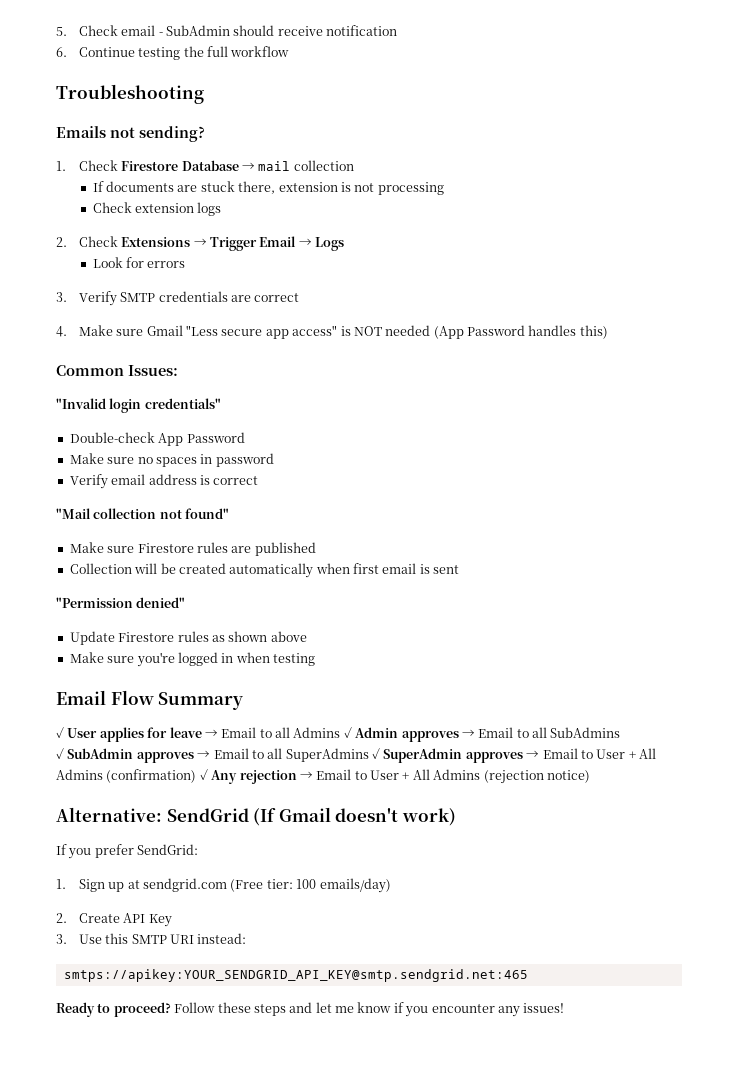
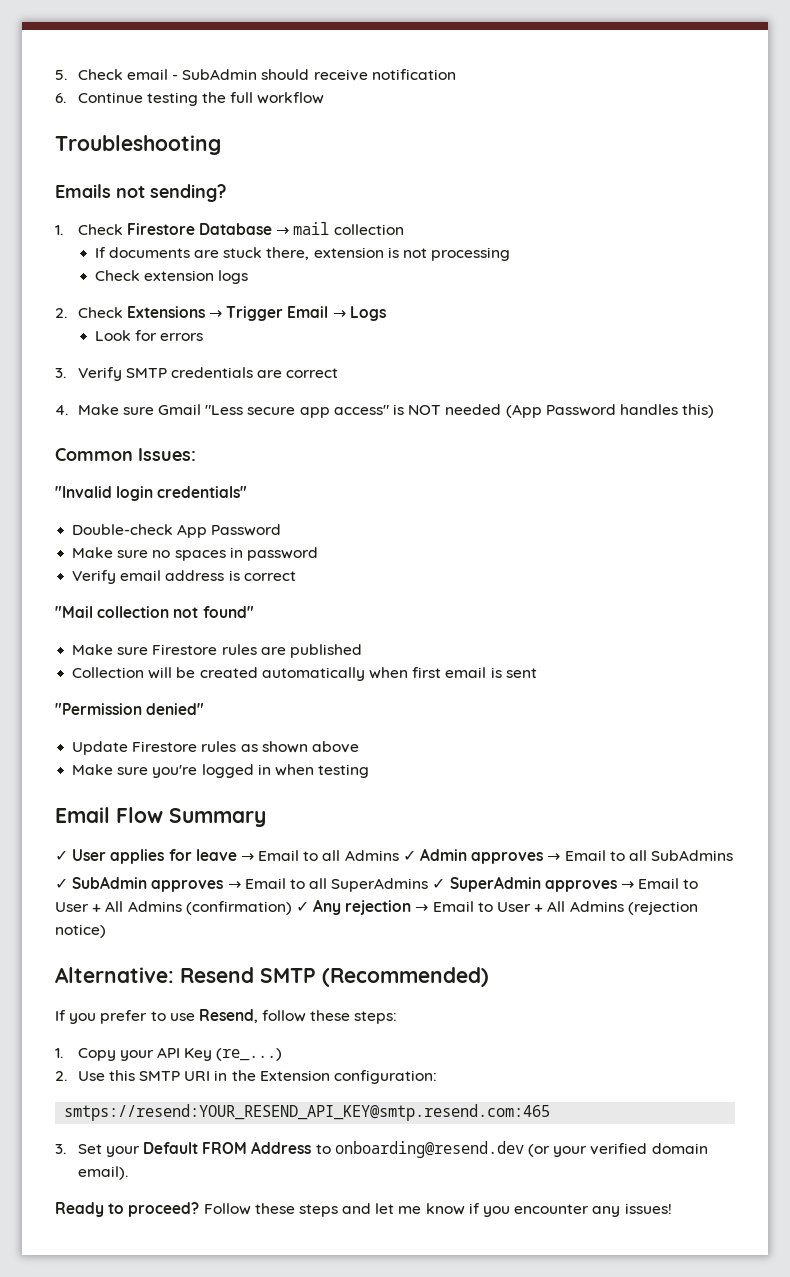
[166,807,456,826] [56,844,199,859] [56,878,391,893] [56,913,120,923] SendGrid (If Gmail doesn't work) // If you prefer SendGrid: // 1. Sign up at sendgrid.com (Free tier: 100 emails/day) // 2. Create -> [180,967,489,987] [55,1009,398,1024] [55,1048,154,1061] Resend SMTP (Recommended) // If you prefer to use Resend, follow these steps: // 1. Copy your
[56,934,67,944] // 3. -> [216,1048,283,1061] [55,1071,67,1081] (re_...) // 2.
[197,933,247,944] [63,969,528,982] instead: // smtps://apikey:YOUR_SENDGRID_API_KEY@smtp.sendgrid.net:465 -> [214,1070,437,1084] [64,1104,551,1121] [55,1141,708,1158] [77,1166,128,1180] in the Extension configuration: // smtps://resend:YOUR_RESEND_API_KEY@smtp.resend.com:465 // 3. Set your Default FROM Address to onboarding@resend.dev (or your verified domain email).

